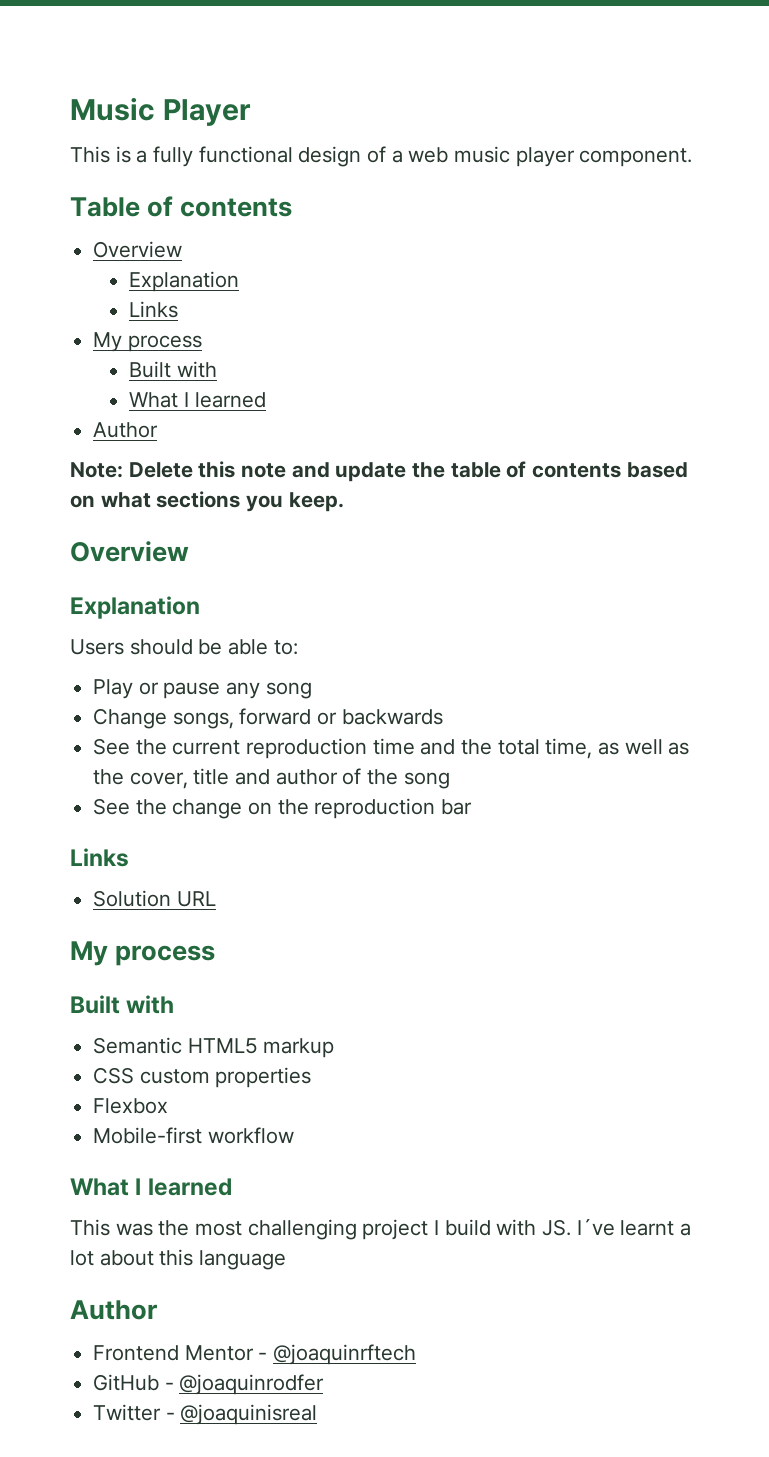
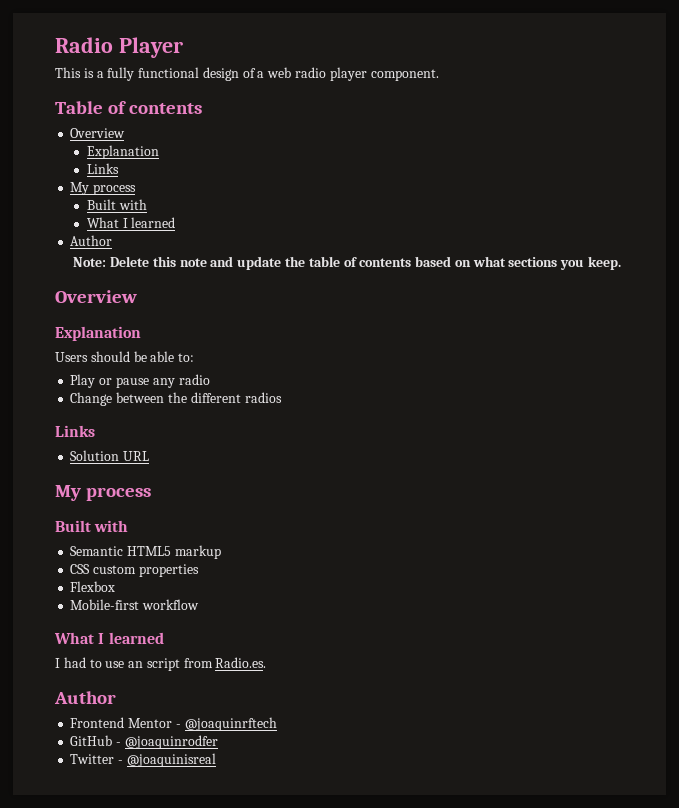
[70,97,155,121] Music -> [55,37,113,53] Radio
[454,146,511,163] music -> [295,67,327,78] radio
[265,682,312,699] song -> [178,374,210,385] radio
[172,708,443,729] [93,738,690,759] [93,768,450,789] [93,798,473,819] songs, forward or backwards // See the current reproduction time and the total time, as well as the cover, title and author of the song // See the change on the reproduction bar -> [116,392,282,403] between the different radios
[70,1218,692,1240] [70,1249,287,1270] This was the most challenging project I build with JS. I´ve learnt a lot about this language -> [55,657,267,671] I had to use an script from Radio.es.

